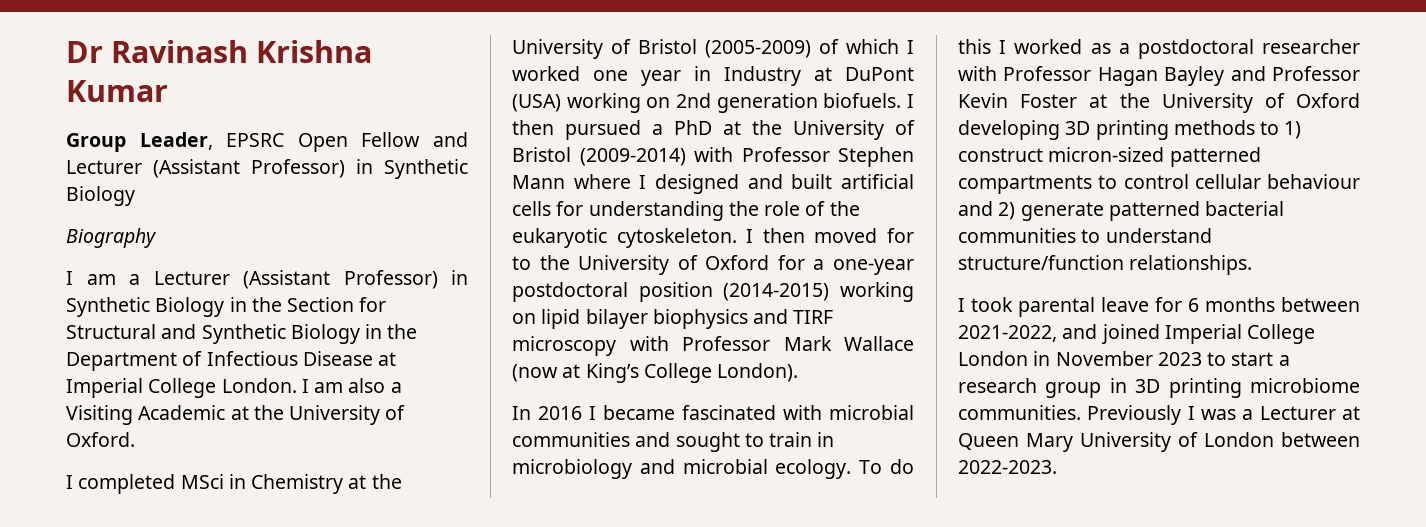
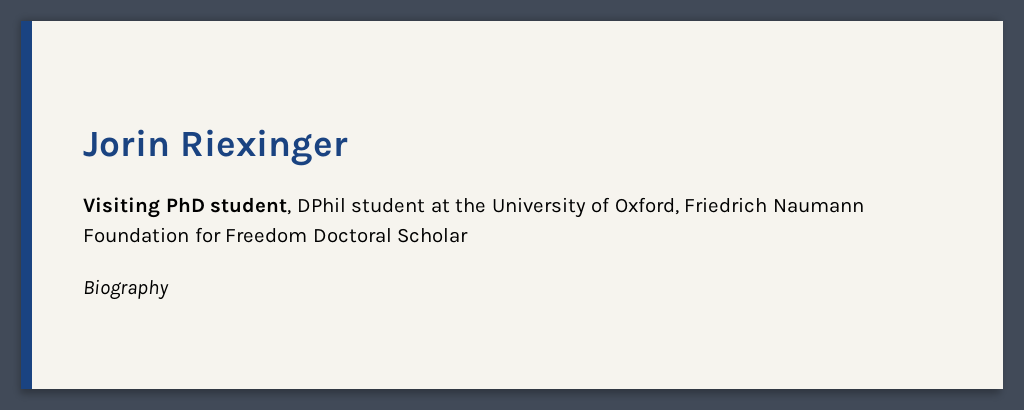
[66,40,373,63] [66,80,168,102] [66,132,469,152] [66,159,468,179] [66,186,135,206] [66,228,157,248] [66,270,468,289] [66,297,387,317] [66,324,418,344] [66,351,397,371] [66,378,402,398] [66,405,406,425] [66,432,135,447] [66,474,402,494] [512,39,914,59] [512,66,914,86] [512,93,914,113] [512,120,915,140] [512,147,914,167] [512,174,914,194] [512,201,860,221] [512,228,914,248] [512,255,914,275] [512,282,914,302] [512,309,834,329] [512,336,914,356] [512,363,799,383] [512,405,914,420] [512,432,835,452] [512,459,914,479] [958,39,1360,59] [958,66,1360,86] [958,93,1360,113] [958,120,1302,140] [958,147,1261,167] [958,174,1360,194] [958,201,1285,221] [958,228,1212,243] [958,255,1253,275] [958,297,1360,317] [958,324,1316,344] [958,351,1290,366] [958,378,1360,398] [958,405,1360,425] [958,432,1360,452] [958,460,1057,474] Dr Ravinash Krishna Kumar // Group Leader, EPSRC Open Fellow and Lecturer (Assistant Professor) in Synthetic Biology // Biography // I am a Lecturer (Assistant Professor) in Synthetic Biology in the Section for Structural and Synthetic Biology in the Department of Infectious Disease at Imperial College London. I am also a Visiting Academic at the University of Oxford. // I completed MSci in Chemistry at the University of Bristol (2005-2009) of which I worked one year in Industry at DuPont (USA) working on 2nd generation biofuels. I then pursued a PhD at the University of Bristol (2009-2014) with Professor Stephen Mann where I designed and built artificial cells for understanding the role of the eukaryotic cytoskeleton. I then moved for to the University of Oxford for a one-year postdoctoral position (2014-2015) working on lipid bilayer biophysics and TIRF microscopy with Professor Mark Wallace (now at King’s College London). // In 2016 I became fascinated with microbial communities and sought to train in microbiology and microbial ecology. To do this I worked as a postdoctoral researcher with Professor Hagan Bayley and Professor Kevin Foster at the University of Oxford developing 3D printing methods to 1) construct micron-sized patterned compartments to control cellular behaviour and 2) generate patterned bacterial communities to understand structure/function relationships. // I took parental leave for 6 months between 2021-2022, and joined Imperial College London in November 2023 to start a research group in 3D printing microbiome communities. Previously I was a Lecturer at Queen Mary University of London between 2022-2023. -> [83,129,348,166] [83,197,864,218] [83,227,469,243] [83,279,169,300] Jorin Riexinger // Visiting PhD student, DPhil student at the University of Oxford, Friedrich Naumann Foundation for Freedom Doctoral Scholar // Biography

